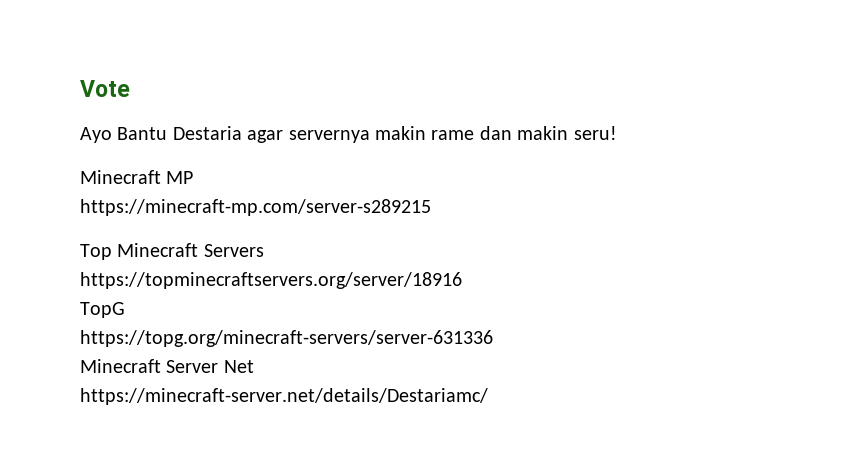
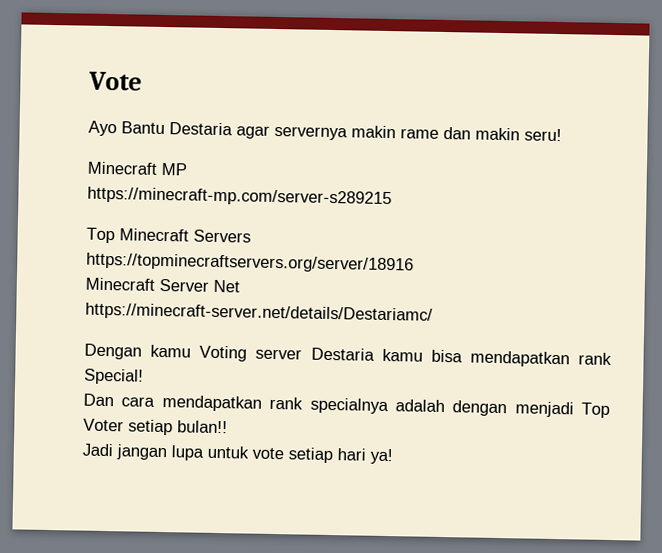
[80,302,125,318] [80,330,493,347] // TopG // https://topg.org/minecraft-servers/server-631336 -> (414, 263) none
(488, 396) none -> [84,343,612,368] [84,368,144,385] [83,393,610,418] [83,418,228,436] [82,443,393,465] // Dengan kamu Voting server Destaria kamu bisa mendapatkan rank Special! // Dan cara mendapatkan rank specialnya adalah dengan menjadi Top Voter setiap bulan!! // Jadi jangan lupa untuk vote setiap hari ya!

